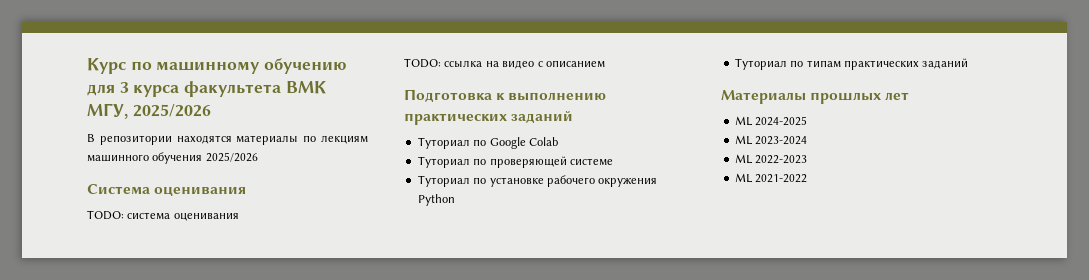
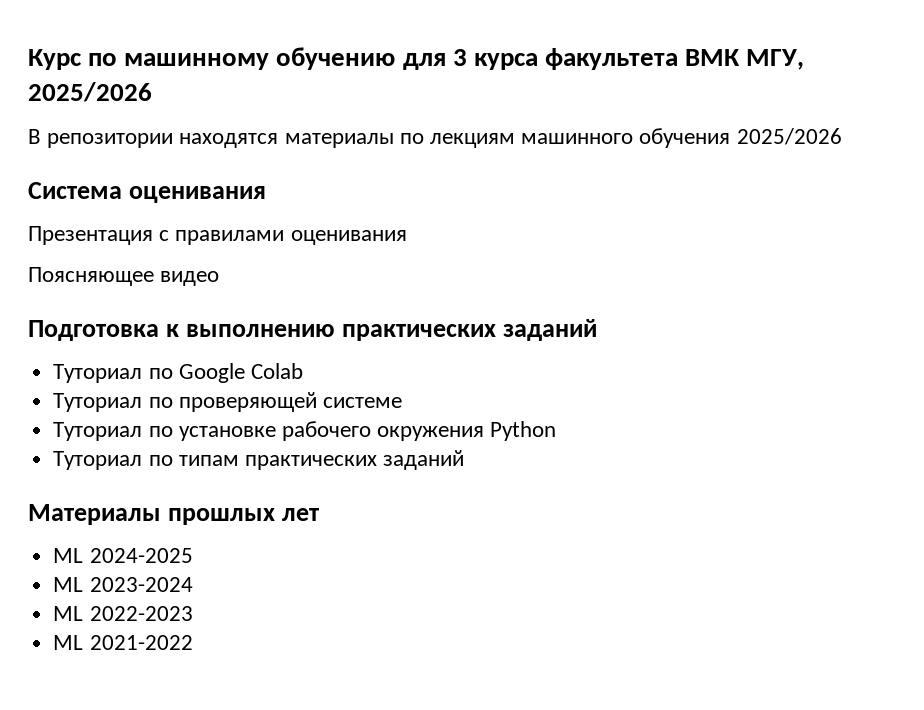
[87,210,239,221] [404,58,499,68] TODO: система оценивания // TODO: ссылка на -> [28,226,407,245] [28,267,154,286] Презентация с правилами оценивания // Поясняющее
[537,60,605,68] с описанием -> (220, 278) none

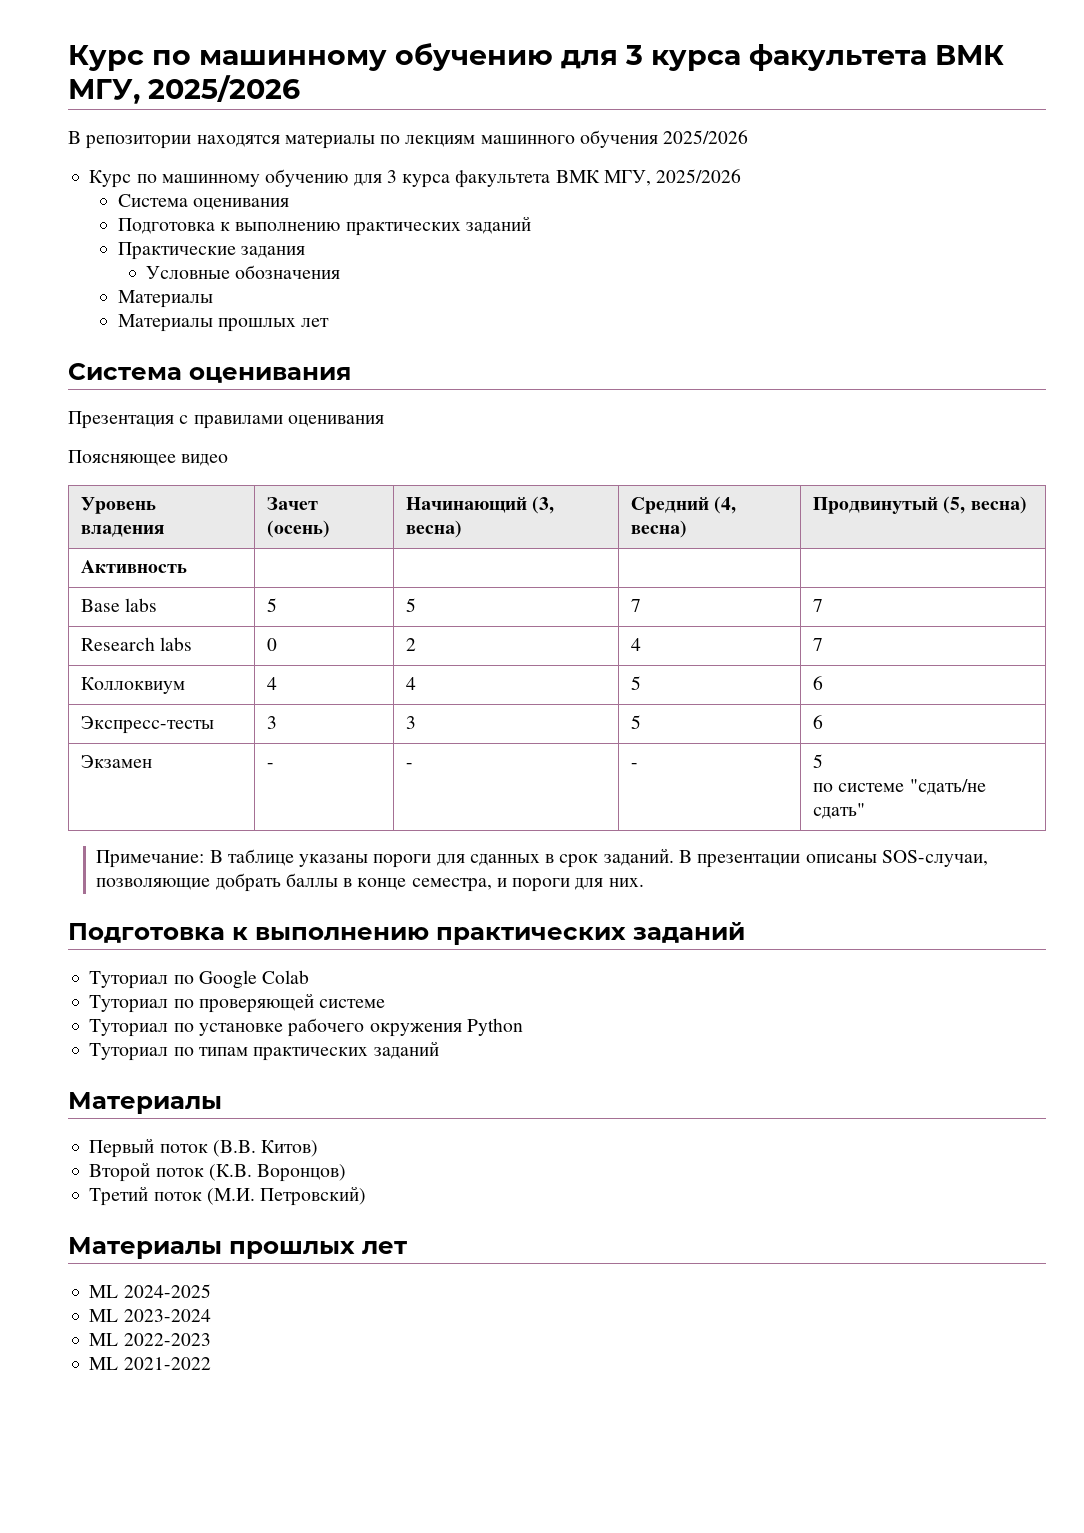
(842, 136) none -> [89,169,742,188] [117,194,290,210] [117,216,531,236] [117,242,306,260] [146,265,341,279] [117,290,213,308] [117,314,330,332] // Курс по машинному обучению для 3 курса факультета ВМК МГУ, 2025/2026 // Система оценивания // Подготовка к выполнению практических заданий // Практические задания // Условные обозначения // Материалы // Материалы прошлых лет
(220, 278) none -> [81,497,157,514] [81,525,165,537] [267,497,319,510] [267,520,331,538] [406,496,555,514] [406,520,463,538] [631,496,737,514] [631,520,688,538] [813,496,1027,514] [81,560,188,573] [81,598,158,612] [267,598,278,612] [406,598,417,612] [631,599,642,612] [813,599,824,612] [81,637,193,651] [267,638,278,651] [406,638,417,651] [631,638,642,651] [813,638,824,651] [81,677,186,694] [267,677,278,690] [406,677,417,690] [631,676,642,690] [813,676,824,690] [81,716,215,734] [267,716,278,729] [406,716,417,729] [631,715,642,729] [813,715,824,729] [81,755,153,768] [267,763,275,768] [406,763,414,768] [631,763,639,768] [813,754,824,768] [813,779,986,795] [813,803,866,819] [96,848,988,868] [96,873,644,892] // Уровень владения | Зачет (осень) | Начинающий (3, весна) | Средний (4, весна) | Продвинутый (5, весна) // Активность | | | | // Base labs | 5 | 5 | 7 | 7 // Research labs | 0 | 2 | 4 | 7 // Коллоквиум | 4 | 4 | 5 | 6 // Экспресс-тесты | 3 | 3 | 5 | 6 // Экзамен | - | - | - | 5 // по системе "сдать/не сдать" // Примечание: В таблице указаны пороги для сданных в срок заданий. В презентации описаны SOS-случаи, позволяющие добрать баллы в конце семестра, и пороги для них.
(161, 514) none -> [89,1138,319,1158] [89,1162,347,1182] [89,1186,367,1206] [68,1237,222,1259] // Первый поток (В.В. Китов) // Второй поток (К.В. Воронцов) // Третий поток (М.И. Петровский) // Материалы

